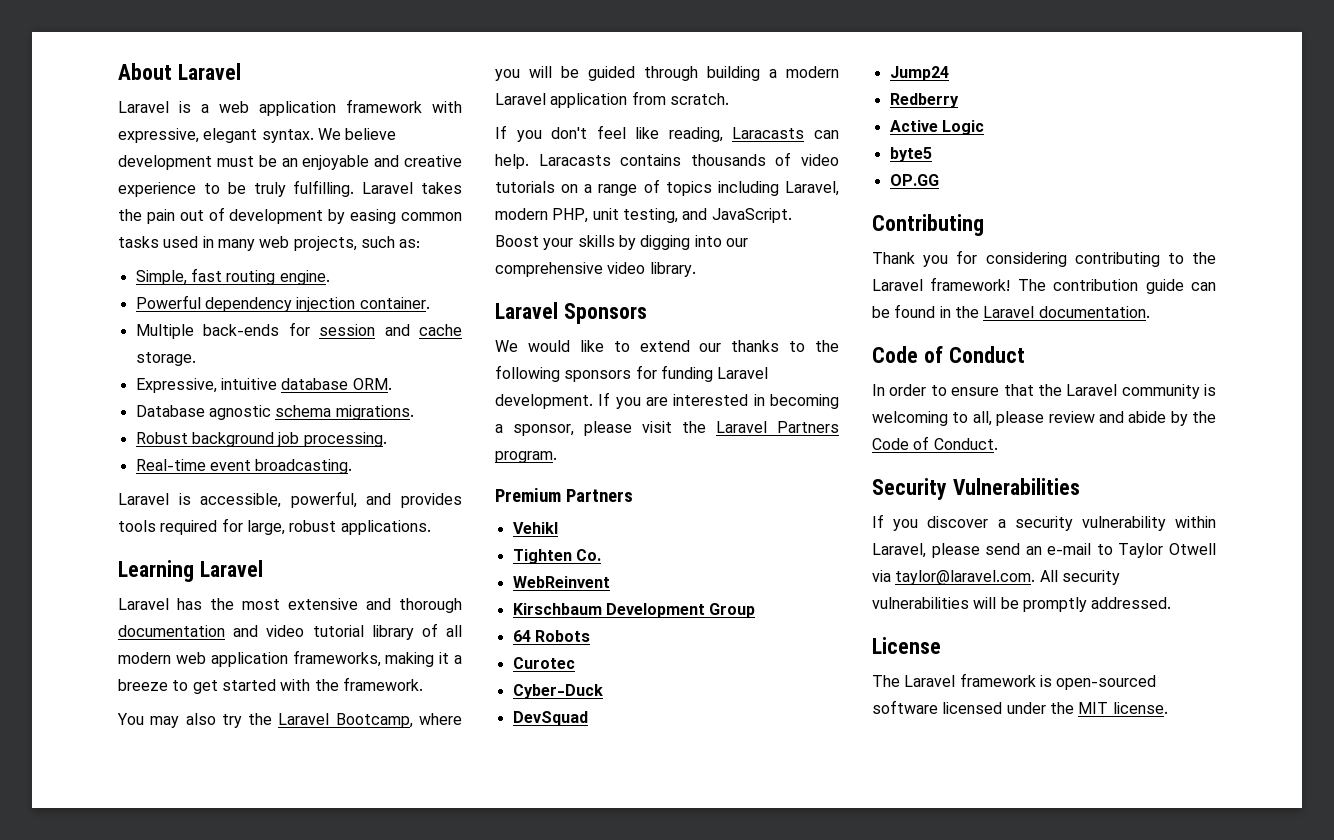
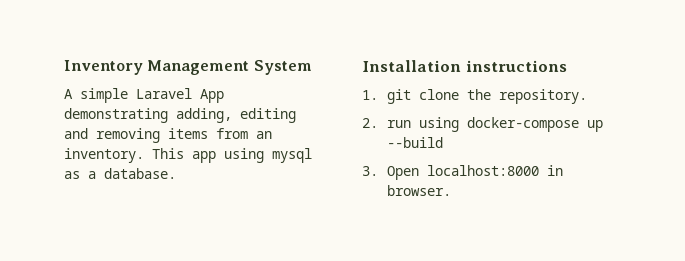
[118,63,241,80] [118,99,462,116] [118,128,397,143] [118,155,462,170] [118,180,462,197] [118,207,462,224] [118,236,421,251] [135,268,330,285] [135,295,430,312] [135,322,462,339] [135,352,196,366] [135,378,392,393] [135,405,414,420] [135,432,387,447] [135,459,353,474] [118,491,462,508] [118,518,431,535] [118,560,263,582] [118,598,462,613] [118,623,462,640] [118,650,462,667] [118,677,423,694] [117,713,462,728] [495,66,839,81] [495,91,729,108] [495,125,839,142] [495,152,839,169] [495,179,839,196] [495,208,792,223] [495,235,748,250] [495,262,696,277] [495,302,647,324] [495,340,839,352] [495,365,769,382] [495,392,839,409] [495,421,839,436] [495,451,557,463] [495,488,633,502] [512,522,558,534] [512,549,601,564] [512,576,610,588] [512,603,756,618] [512,630,590,642] [512,657,575,669] [512,684,603,699] [512,711,588,726] [889,66,949,81] [889,93,959,108] [889,120,984,135] [889,147,932,162] [889,174,939,186] [872,214,984,236] [872,250,1216,267] [872,277,1216,294] [872,304,1150,318] [872,346,1025,363] [872,384,1216,399] [872,411,1216,426] [872,436,998,450] [872,478,1080,500] [872,514,1216,531] [872,543,1216,558] [872,570,1120,585] [872,597,1172,612] [872,637,941,654] [872,673,1157,690] [872,700,1168,714] About Laravel // Laravel is a web application framework with expressive, elegant syntax. We believe development must be an enjoyable and creative experience to be truly fulfilling. Laravel takes the pain out of development by easing common tasks used in many web projects, such as: // Simple, fast routing engine. // Powerful dependency injection container. // Multiple back-ends for session and cache storage. // Expressive, intuitive database ORM. // Database agnostic schema migrations. // Robust background job processing. // Real-time event broadcasting. // Laravel is accessible, powerful, and provides tools required for large, robust applications. // Learning Laravel // Laravel has the most extensive and thorough documentation and video tutorial library of all modern web application frameworks, making it a breeze to get started with the framework. // You may also try the Laravel Bootcamp, where you will be guided through building a modern Laravel application from scratch. // If you don't feel like reading, Laracasts can help. Laracasts contains thousands of video tutorials on a range of topics including Laravel, modern PHP, unit testing, and JavaScript. Boost your skills by digging into our comprehensive video library. // Laravel Sponsors // We would like to extend our thanks to the following sponsors for funding Laravel development. If you are interested in becoming a sponsor, please visit the Laravel Partners program. // Premium Partners // Vehikl // Tighten Co. // WebReinvent // Kirschbaum Development Group // 64 Robots // Curotec // Cyber-Duck // DevSquad // Jump24 // Redberry // Active Logic // byte5 // OP.GG // Contributing // Thank you for considering contributing to the Laravel framework! The contribution guide can be found in the Laravel documentation. // Code of Conduct // In order to ensure that the Laravel community is welcoming to all, please review and abide by the Code of Conduct. // Security Vulnerabilities // If you discover a security vulnerability within Laravel, please send an e-mail to Taylor Otwell via taylor@laravel.com. All security vulnerabilities will be promptly addressed. // License // The Laravel framework is open-sourced software licensed under the MIT license. -> [64,60,312,75] [64,88,224,103] [64,108,296,123] [64,128,272,143] [64,148,312,163] [64,168,176,179] [362,60,567,72] [362,89,588,104] [362,117,604,132] [387,137,444,148] [362,165,564,180] [387,185,452,196] Inventory Management System // A simple Laravel App demonstrating adding, editing and removing items from an inventory. This app using mysql as a database. // Installation instructions // 1. git clone the repository. // 2. run using docker-compose up --build // 3. Open localhost:8000 in browser.

